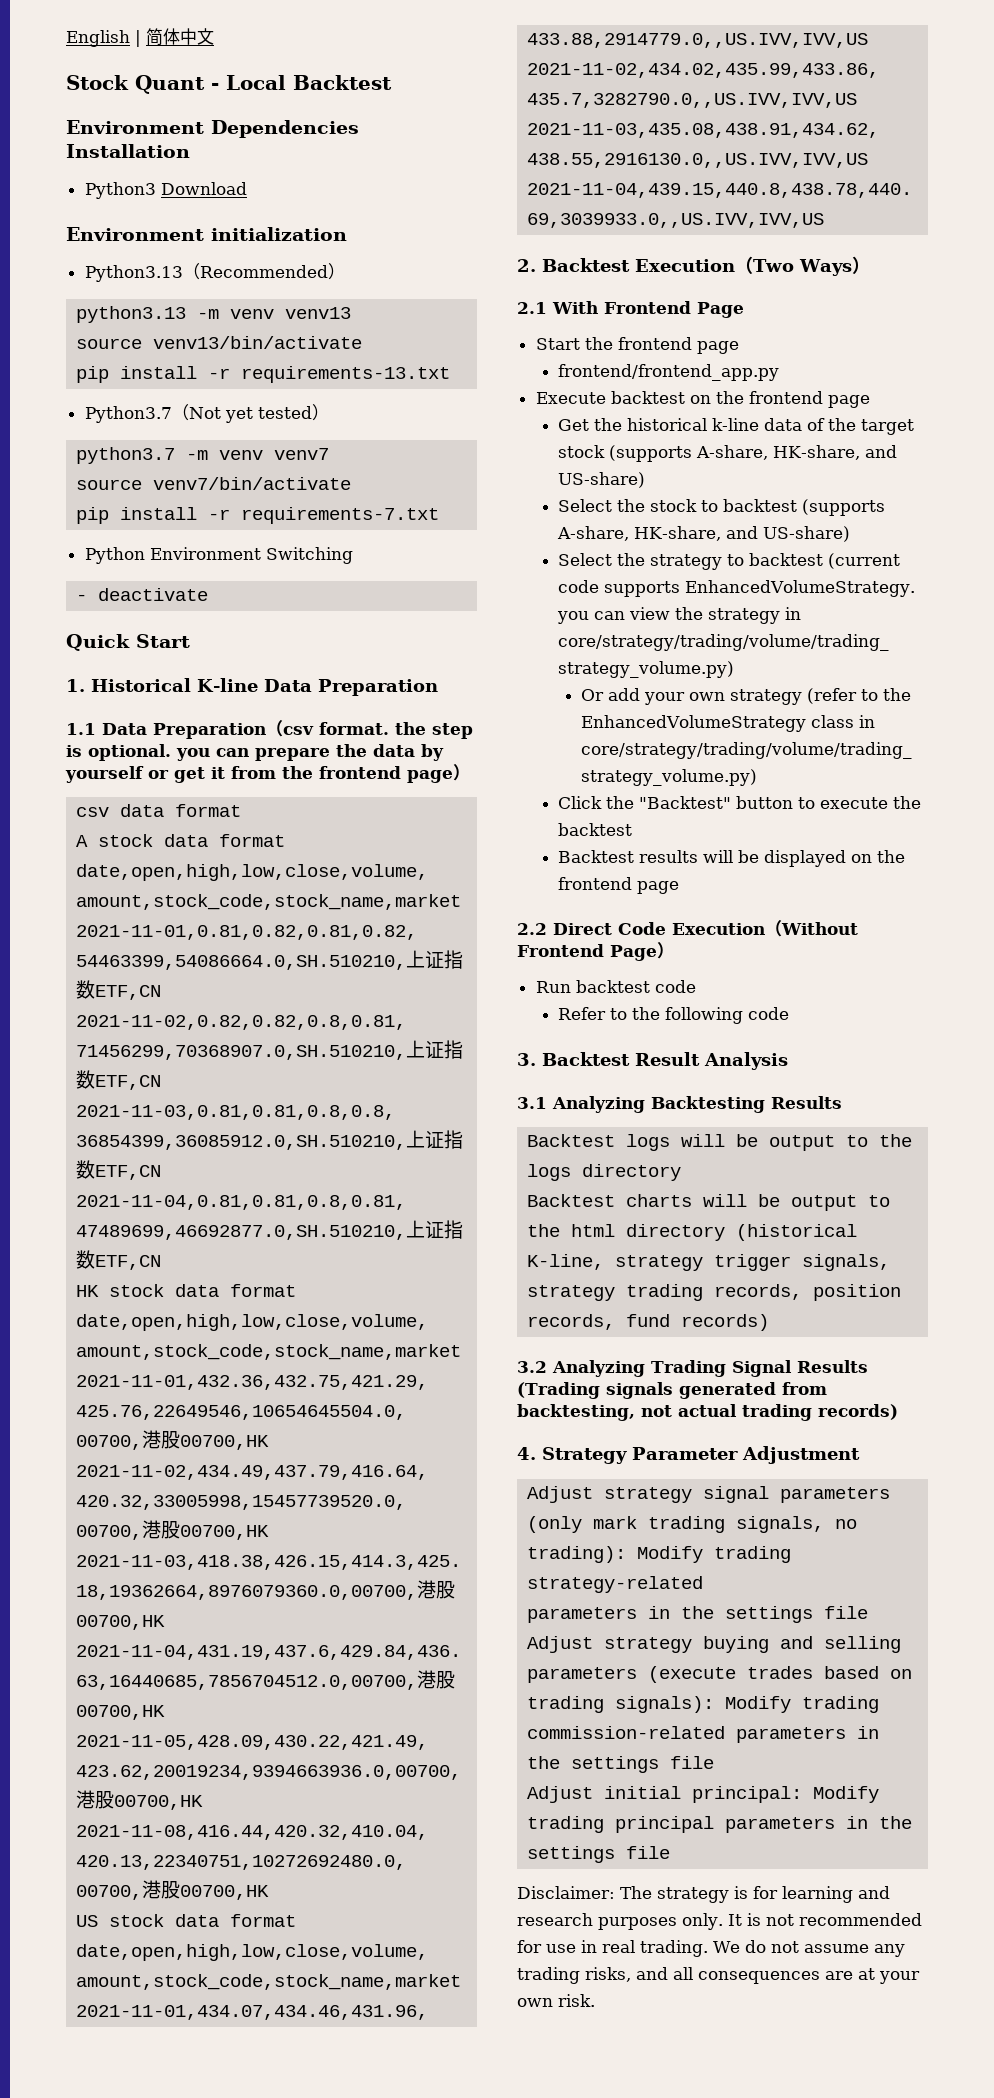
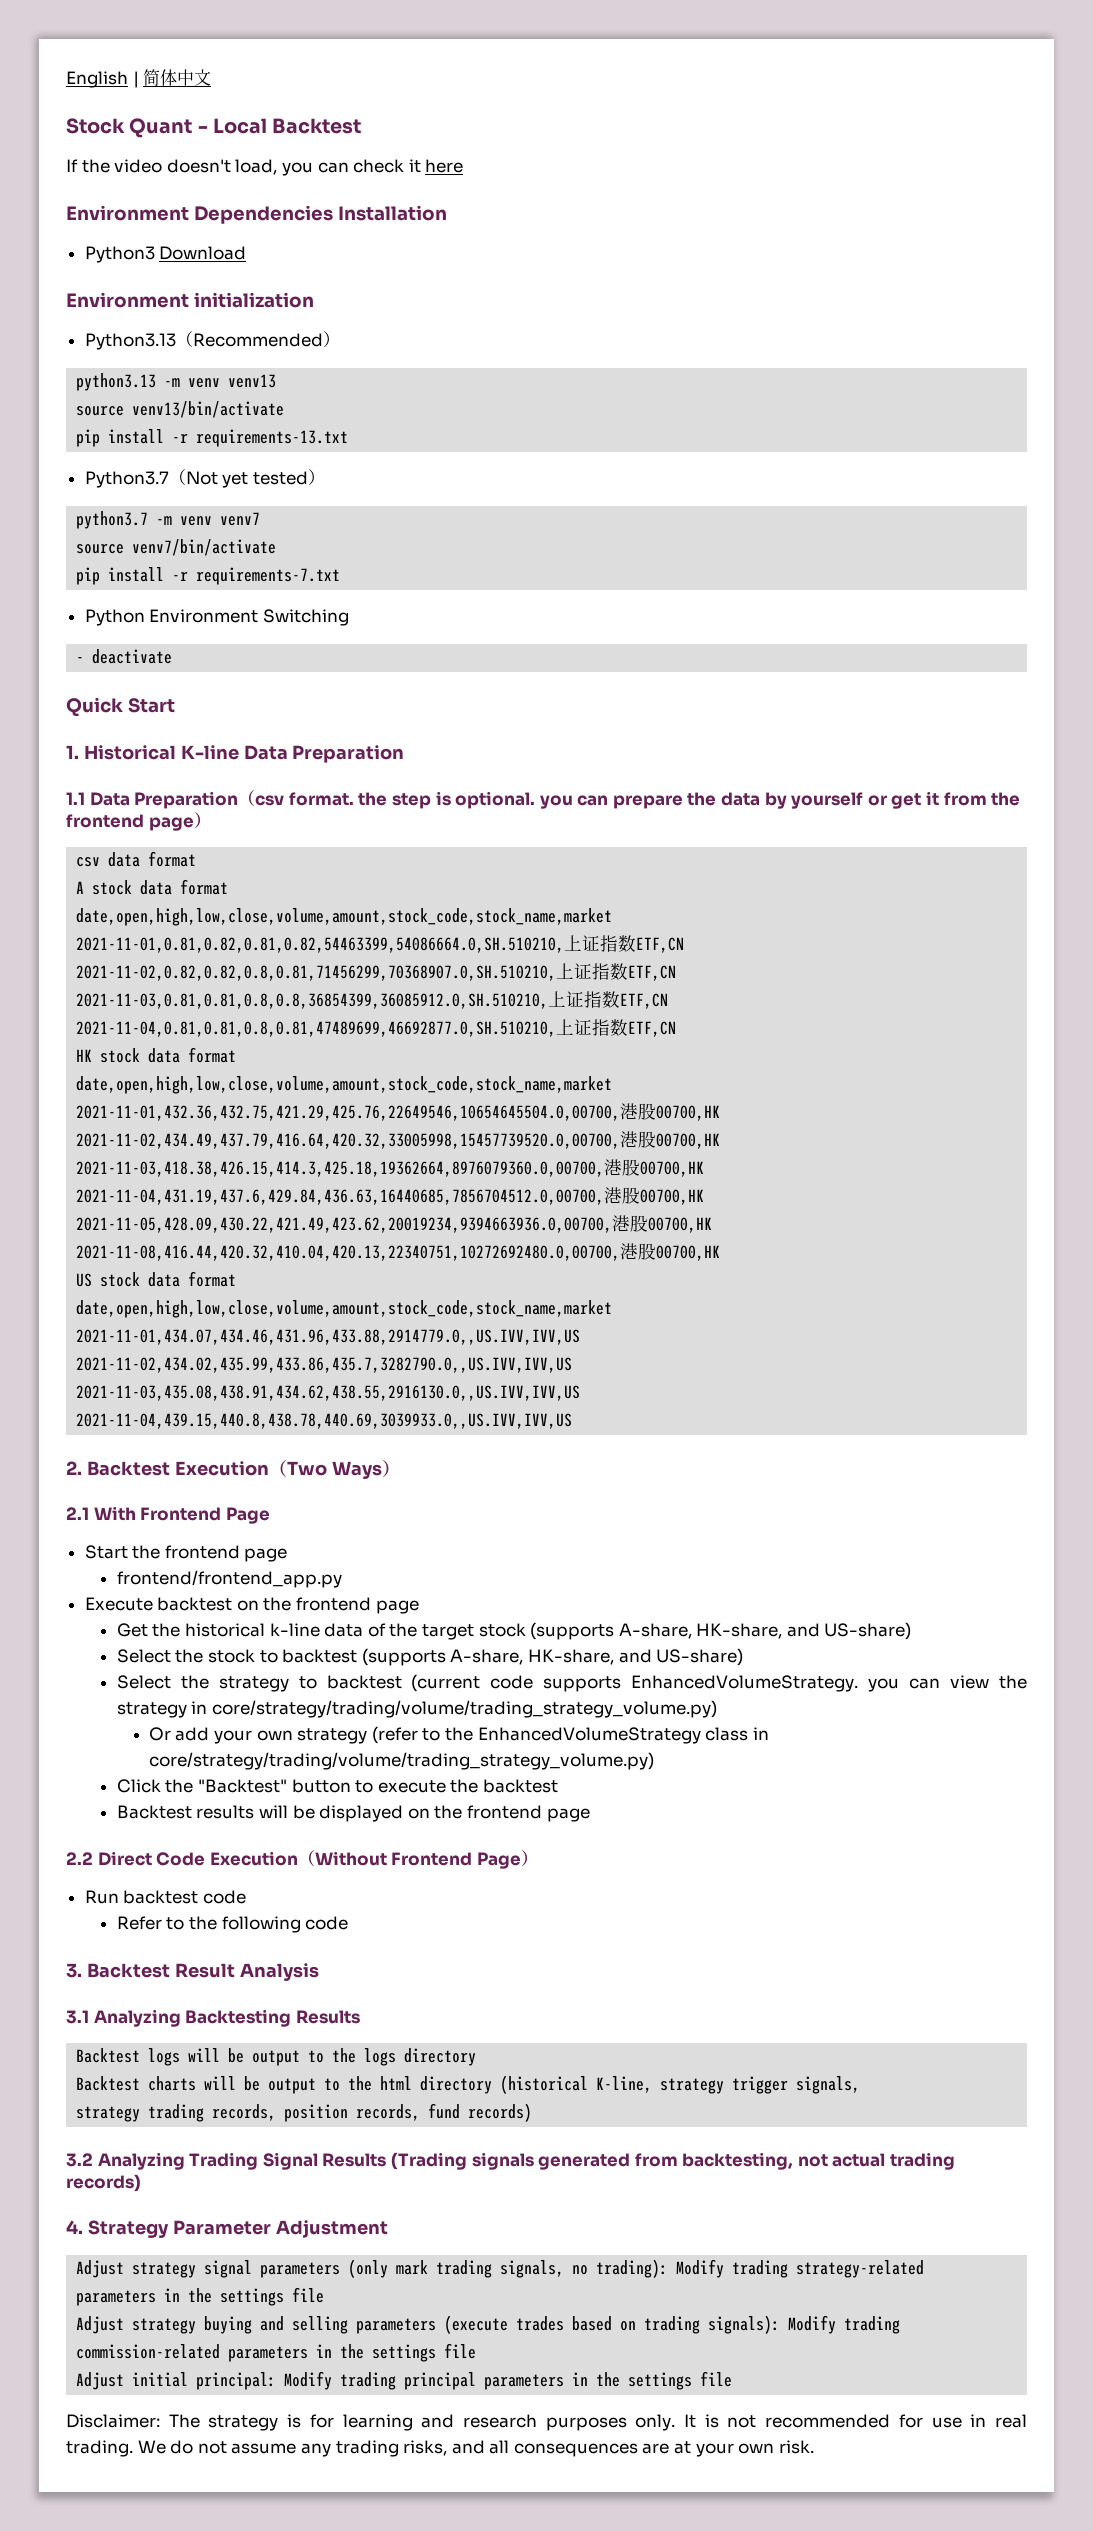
(392, 82) none -> [66,159,464,176] // If the video doesn't load, you can check it here

